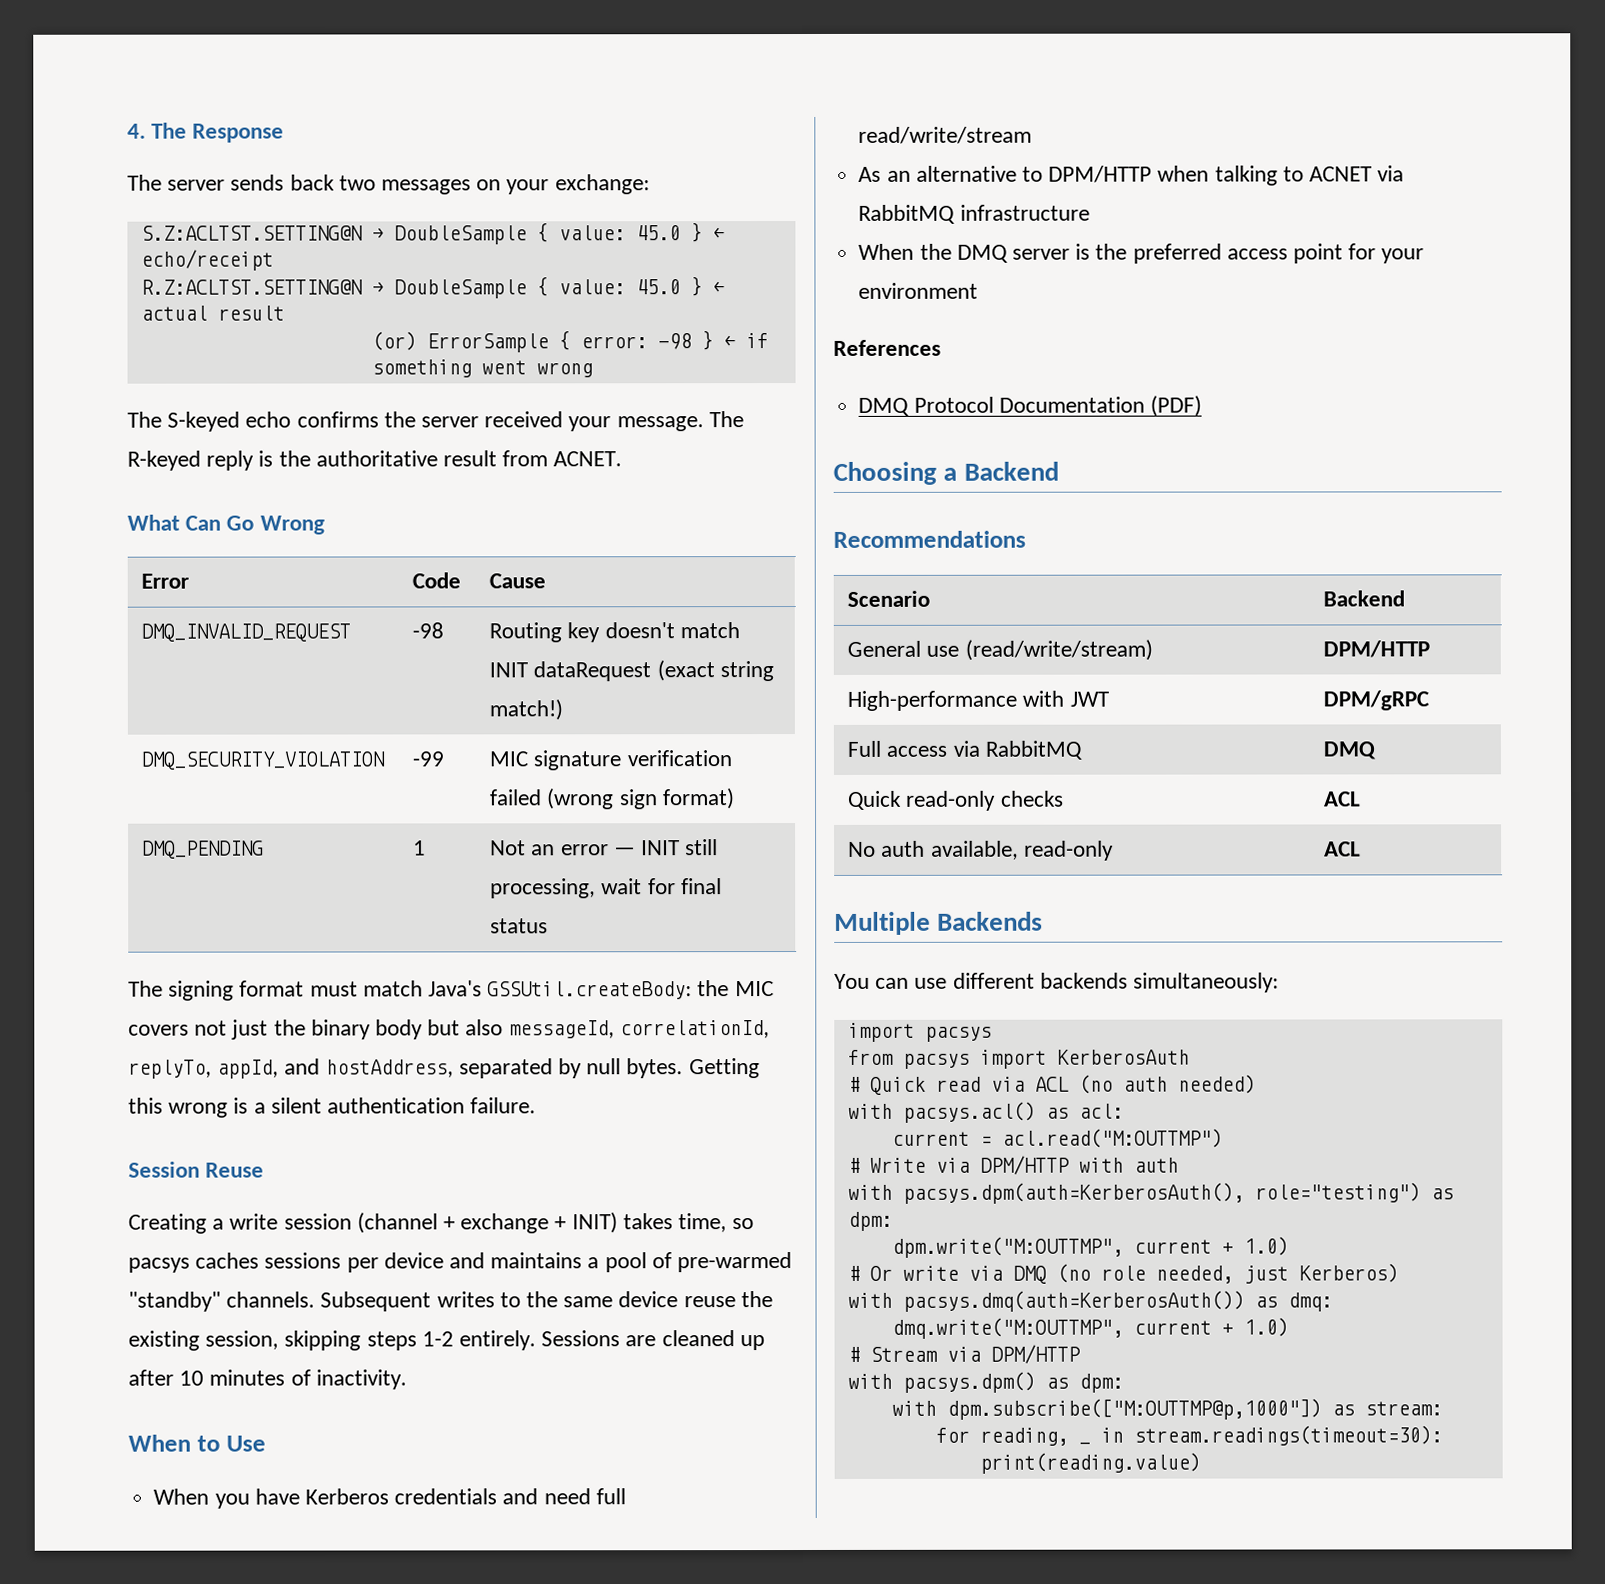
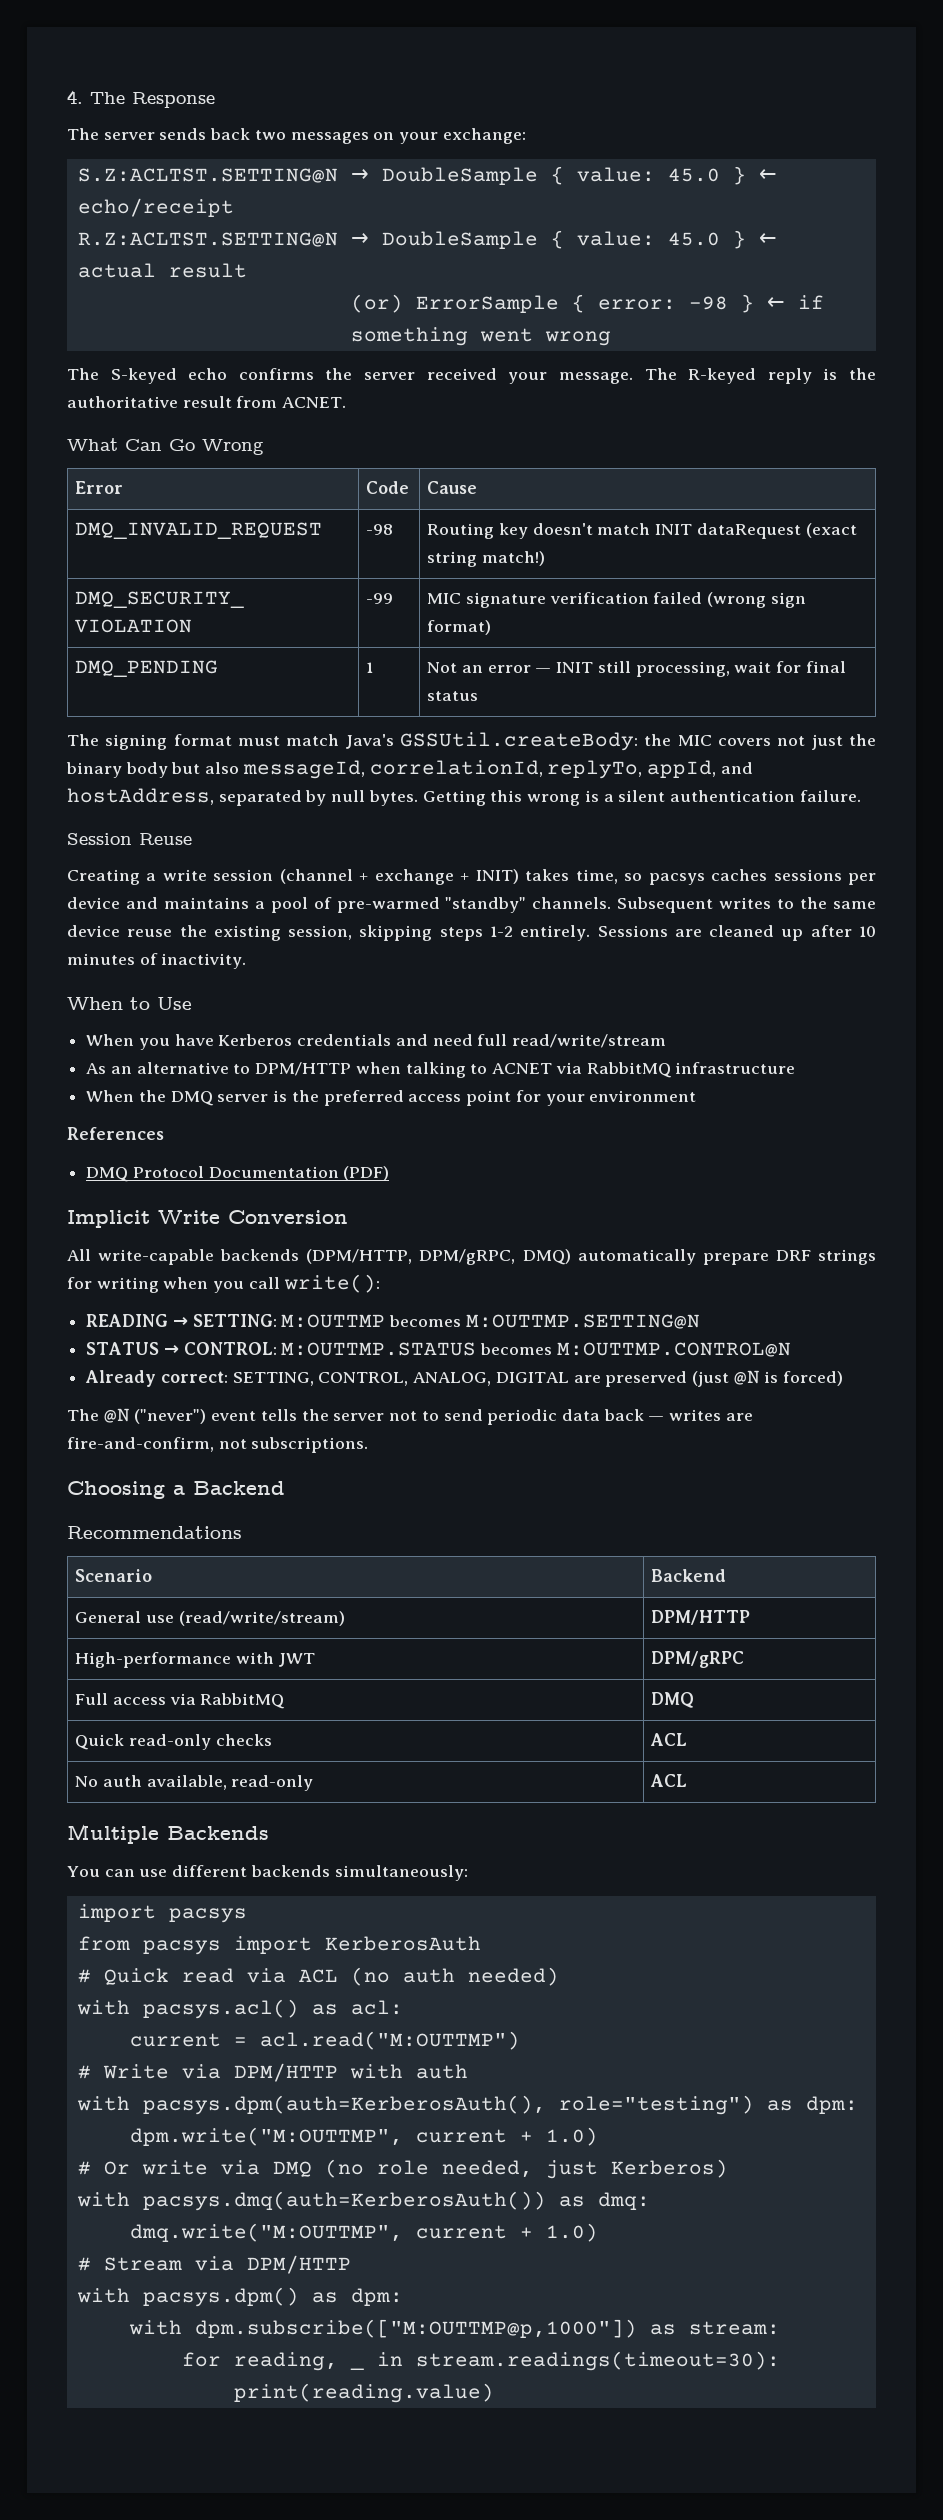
(1202, 406) none -> [67,1210,348,1228] [67,1249,876,1265] [67,1274,380,1293] [86,1314,700,1329] [86,1342,791,1357] [85,1370,844,1387] [67,1408,753,1425] [67,1437,369,1453] // Implicit Write Conversion // All write-capable backends (DPM/HTTP, DPM/gRPC, DMQ) automatically prepare DRF strings for writing when you call write(): // READING → SETTING: M:OUTTMP becomes M:OUTTMP.SETTING@N // STATUS → CONTROL: M:OUTTMP.STATUS becomes M:OUTTMP.CONTROL@N // Already correct: SETTING, CONTROL, ANALOG, DIGITAL are preserved (just @N is forced) // The @N ("never") event tells the server not to send periodic data back — writes are fire-and-confirm, not subscriptions.

